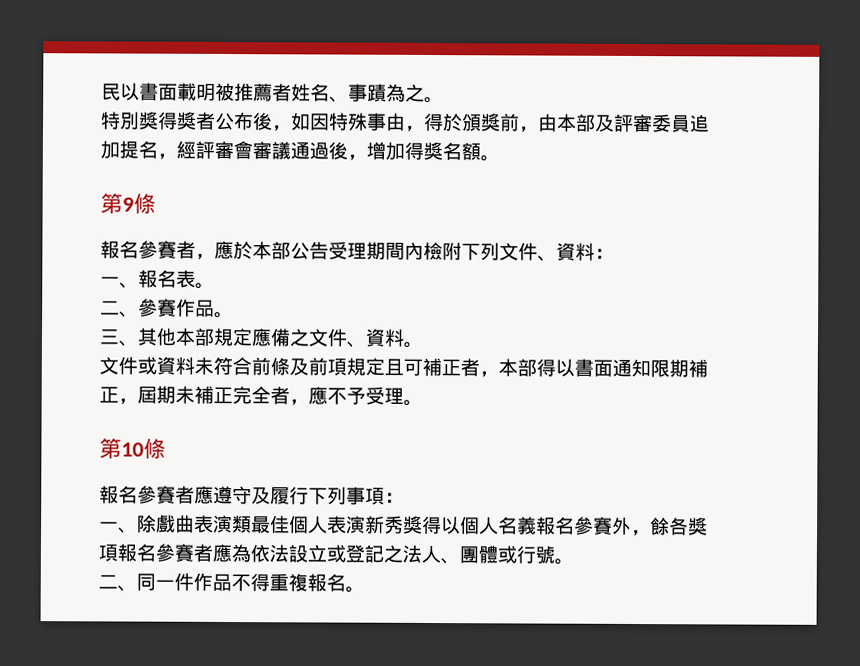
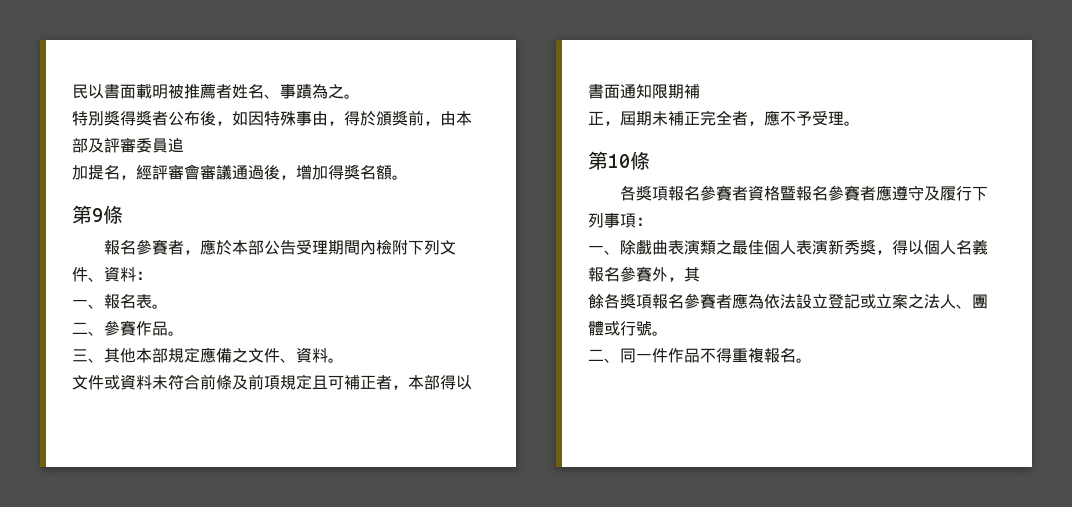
(166, 448) none -> [620,185,797,201] 各獎項報名參賽者資格暨
(252, 524) none -> [716,240,732,255] 之
(423, 524) none -> [876,250,892,255] ，
(651, 533) none -> [684,267,700,282] 其 //
(708, 526) // -> (636, 301) none
[326,544,384,563] 或登記 -> [828,294,908,309] 登記或立案

